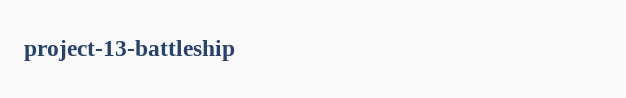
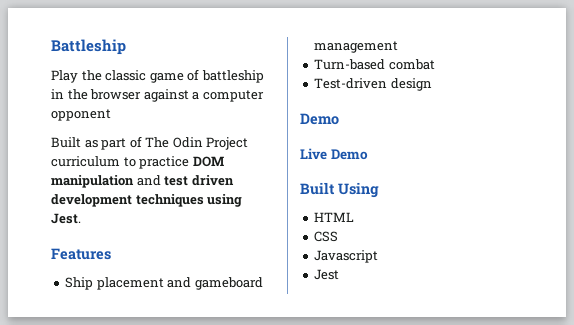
[24,40,235,61] project-13-battleship -> [51,39,126,55] [51,69,264,83] [51,89,264,102] [51,109,111,121] [51,136,249,150] [51,156,224,169] [51,175,234,188] [51,194,243,207] [51,213,81,224] [51,248,111,260] [65,277,263,290] [314,41,399,53] [314,59,435,70] [314,78,432,91] [300,113,339,125] [300,148,368,160] [300,182,379,198] [314,212,355,222] [314,231,339,242] [314,250,379,263] [314,269,340,280] Battleship // Play the classic game of battleship in the browser against a computer opponent // Built as part of The Odin Project curriculum to practice DOM manipulation and test driven development techniques using Jest. // Features // Ship placement and gameboard management // Turn-based combat // Test-driven design // Demo // Live Demo // Built Using // HTML // CSS // Javascript // Jest

